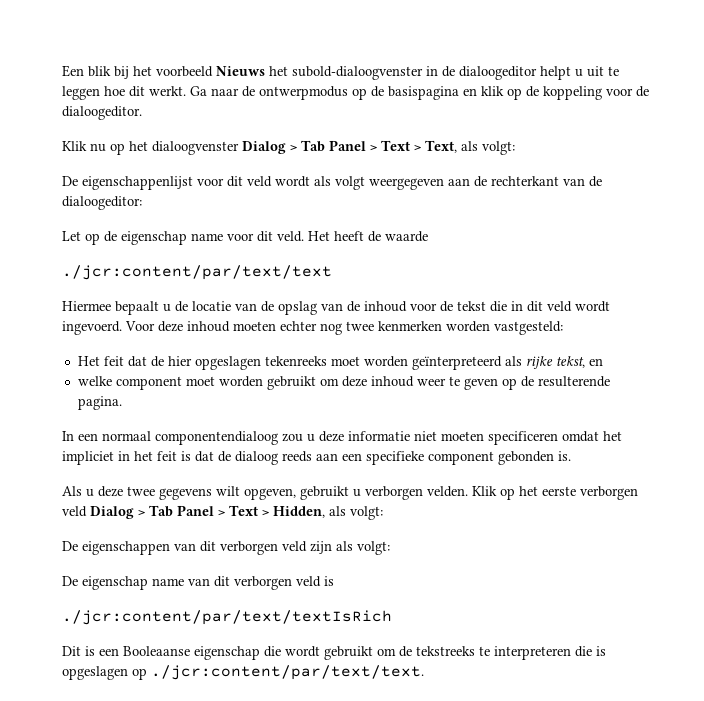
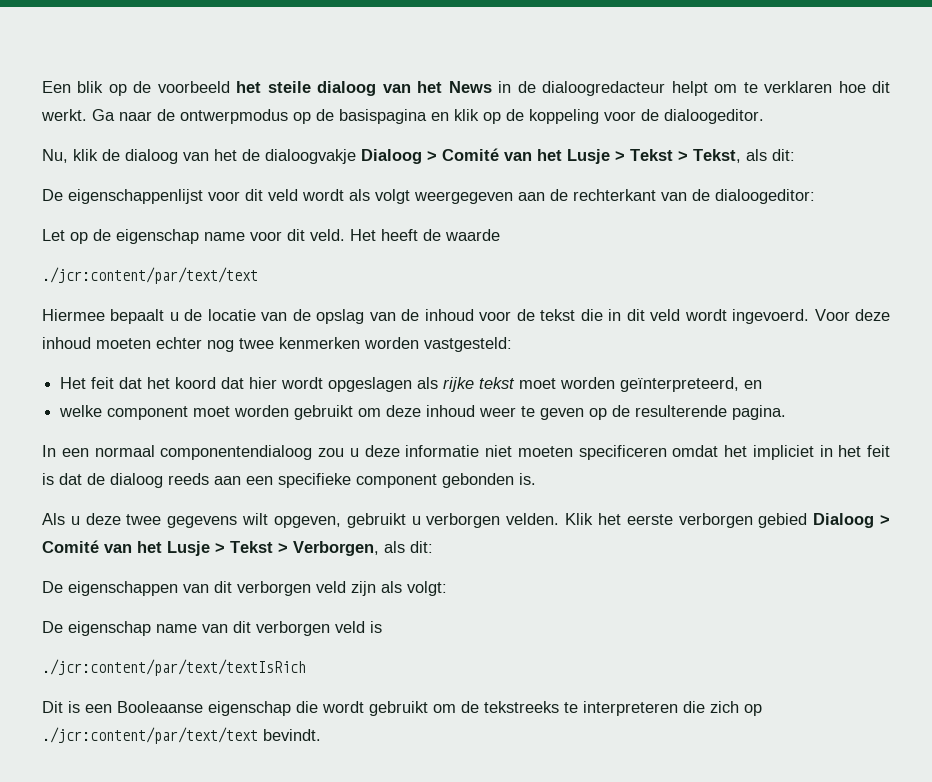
[114,66,619,80] [62,86,100,100] bij het voorbeeld Nieuws het subold-dialoogvenster in de dialoogeditor helpt u uit te leggen -> [108,81,833,96] op de voorbeeld het steile dialoog van het News in de dialoogredacteur helpt om te verklaren
[62,140,515,155] Klik nu op het dialoogvenster Dialog > Tab Panel > Text > Text, als volgt: -> [42,148,795,164] Nu, klik de dialoog van het de dialoogvakje Dialoog > Comité van het Lusje > Tekst > Tekst, als dit:
[150,356,585,370] de hier opgeslagen tekenreeks moet worden geïnterpreteerd als rijke tekst, -> [147,377,740,392] het koord dat hier wordt opgeslagen als rijke tekst moet worden geïnterpreteerd,
[500,488,515,500] op -> (594, 519) none
[62,505,383,520] veld Dialog > Tab Panel > Text > Hidden, als volgt: -> [758,513,891,528] [42,540,433,556] gebied Dialoog > Comité van het Lusje > Tekst > Verborgen, als dit:
[596,646,606,656] [62,665,424,680] is opgeslagen op ./jcr:content/par/text/text. -> [710,701,762,716] [42,727,321,744] zich op ./jcr:content/par/text/text bevindt.

